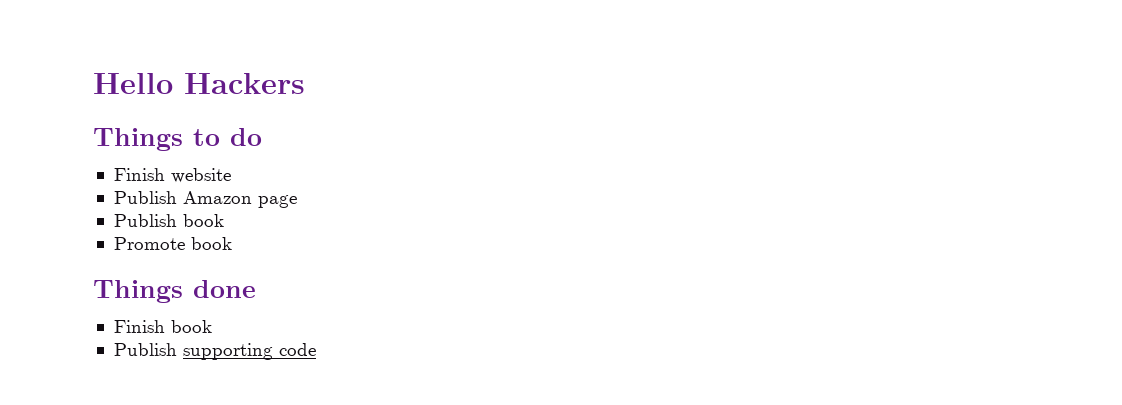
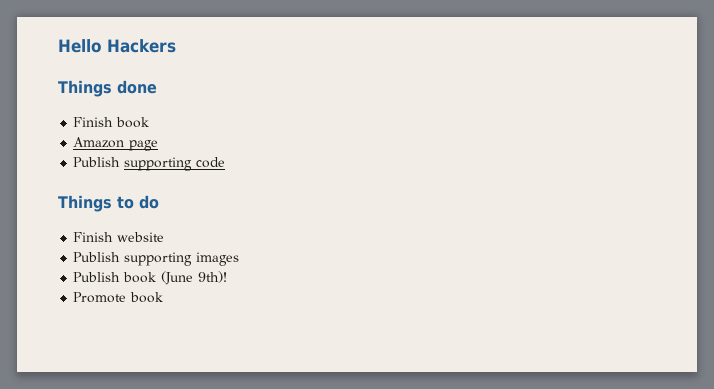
(305, 83) none -> [58,80,157,97] [73,117,150,128] [73,137,159,151] [73,157,226,171] // Things done // Finish book // Amazon page // Publish supporting code
[182,191,297,208] Amazon page -> [124,252,240,266] supporting images
(224, 220) none -> [161,271,228,285] (June 9th)!
[93,280,256,303] [113,320,212,333] [113,343,316,360] // Things done // Finish book // Publish supporting code -> (164, 297) none

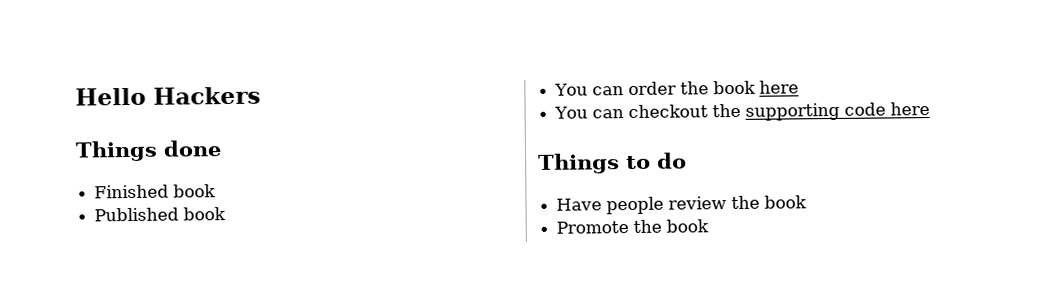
[73,117,150,128] [73,137,159,151] [73,157,121,167] Finish book // Amazon page // Publish -> [94,184,217,199] [94,207,227,222] [554,80,800,96] [554,103,742,119] Finished book // Published book // You can order the book here // You can checkout the
(226, 162) none -> [890,102,931,116] here
[73,232,165,242] [73,252,240,266] [73,271,228,285] Finish website // Publish supporting images // Publish book (June 9th)! -> [556,195,808,215] Have people review the book
(127, 297) none -> [633,219,663,233] the

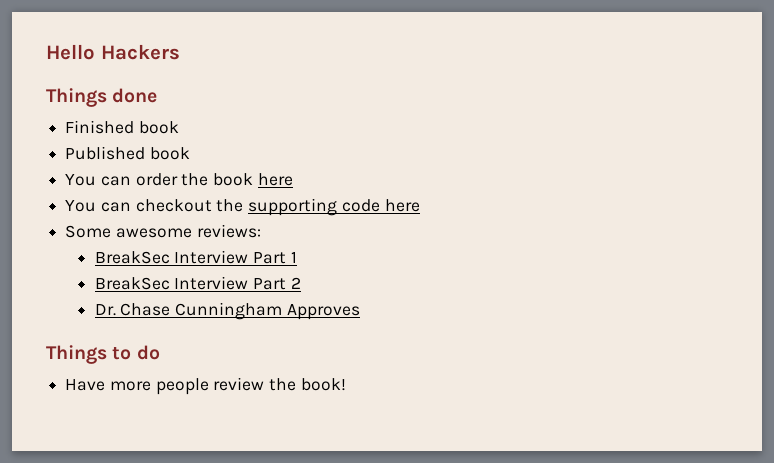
(931, 109) none -> [65,224,261,238] [94,250,297,264] [94,276,301,290] [94,302,360,320] // Some awesome reviews: // BreakSec Interview Part 1 // BreakSec Interview Part 2 // Dr. Chase Cunningham Approves
(603, 204) none -> [109,381,151,391] more
[764,195,808,209] [556,219,710,234] book // Promote the book -> [300,378,346,391] book!

